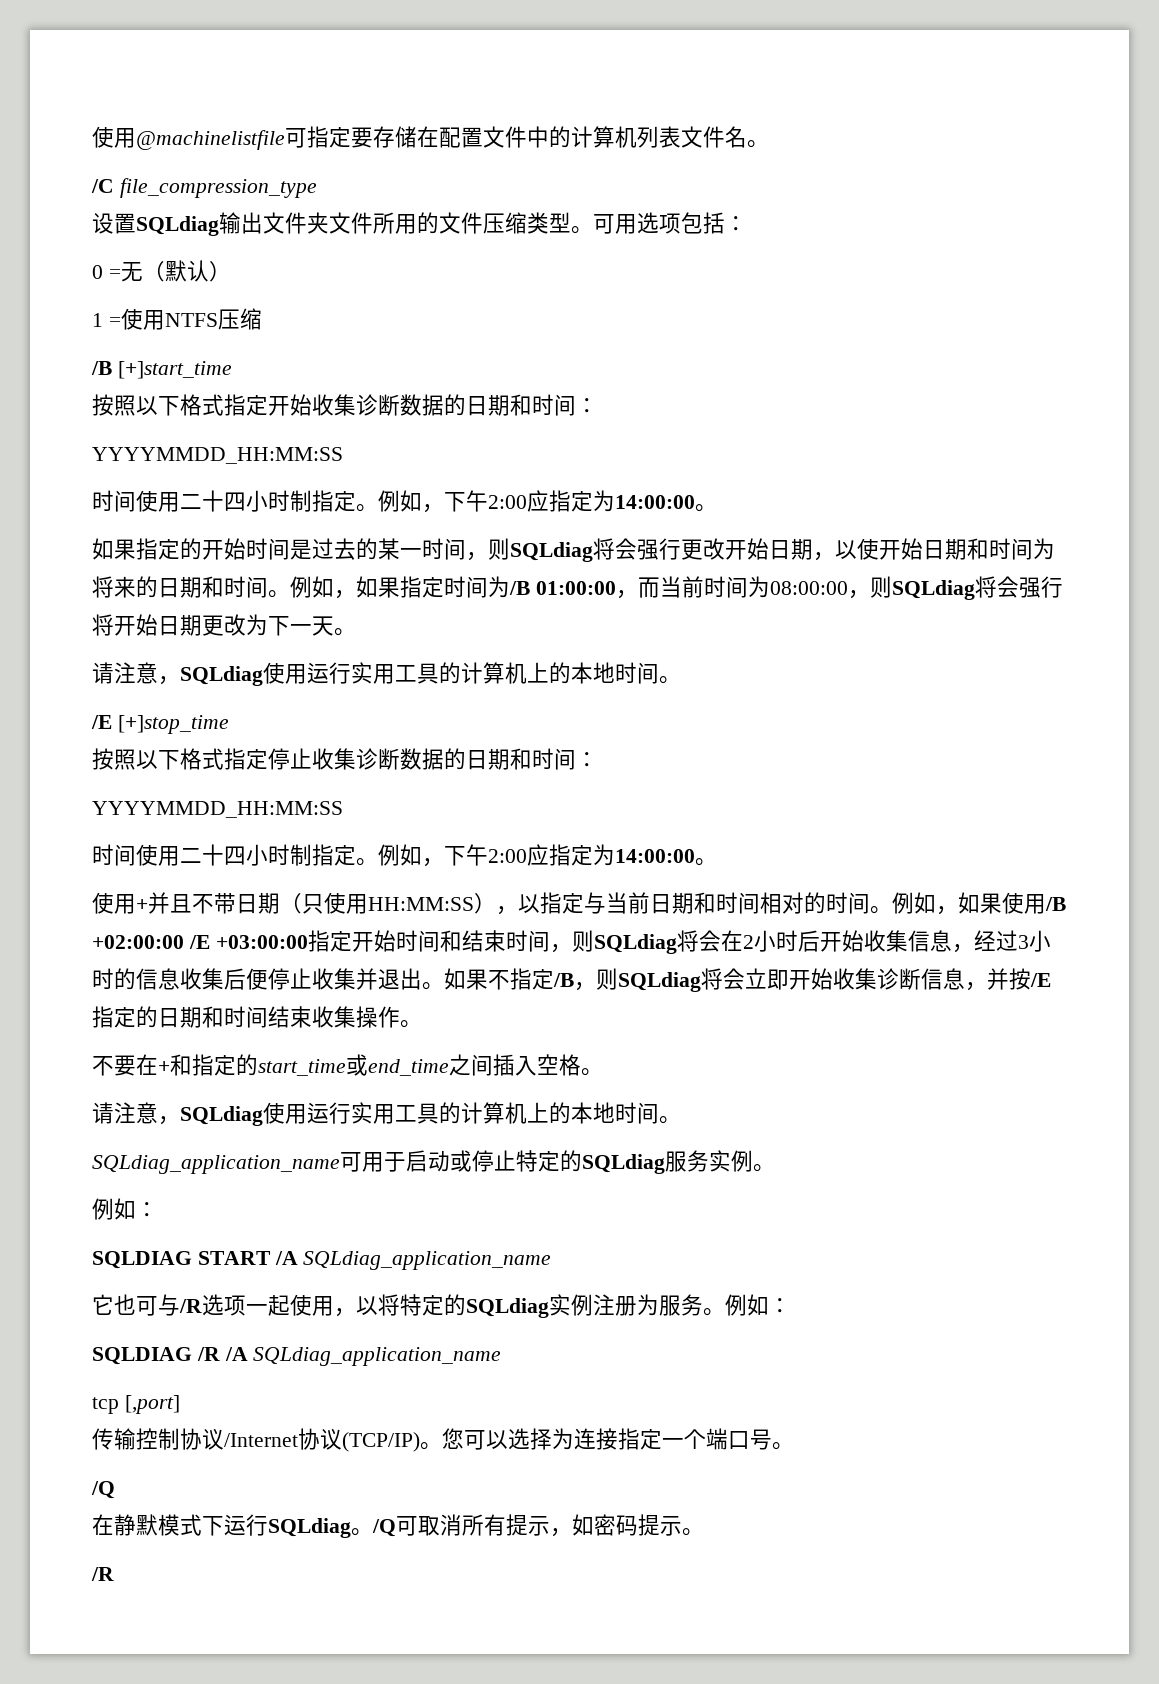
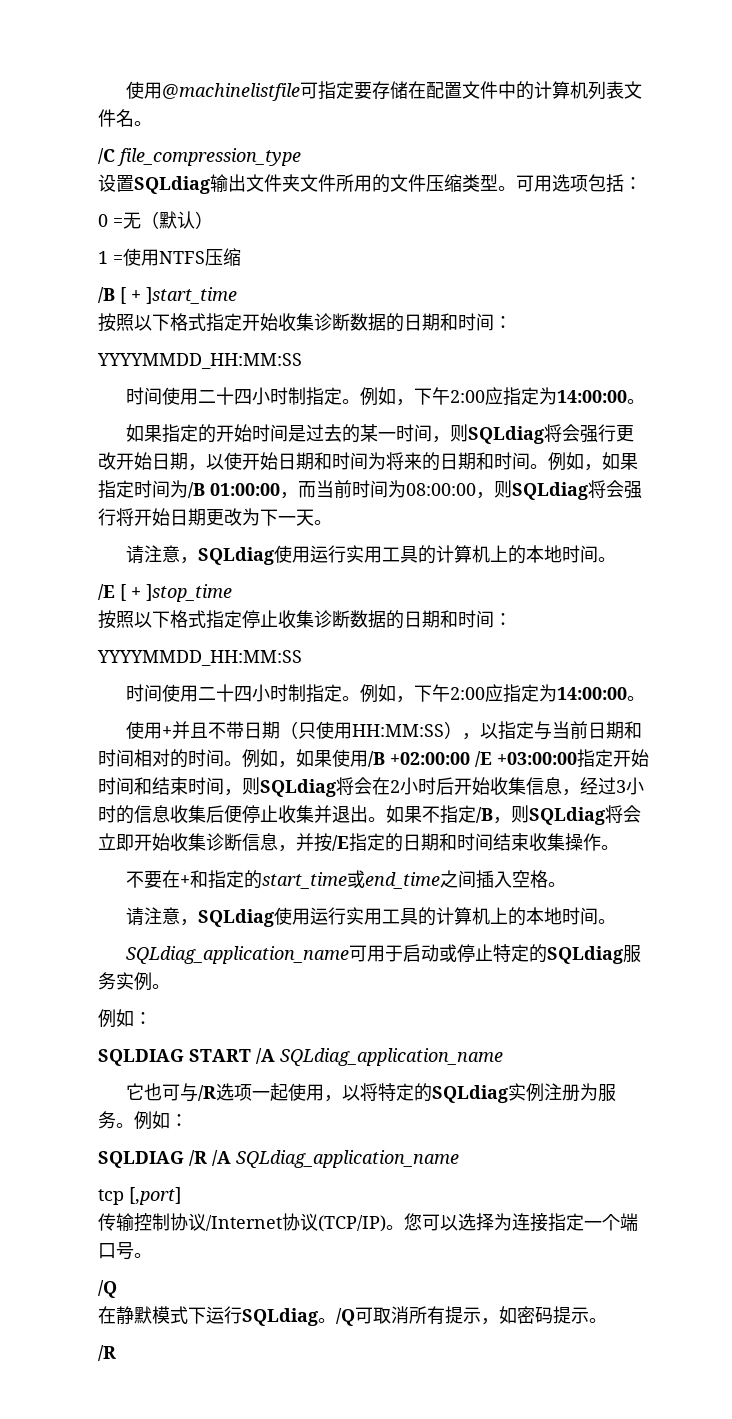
[117,361,232,379] [+]start_time -> [120,287,237,304] [ + ]start_time
[117,715,229,734] [+]stop_time -> [120,584,232,602] [ + ]stop_time

